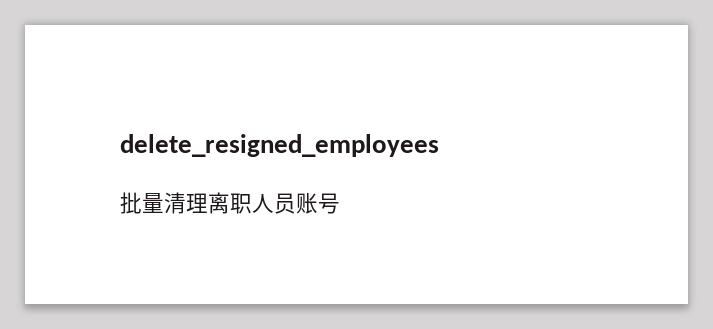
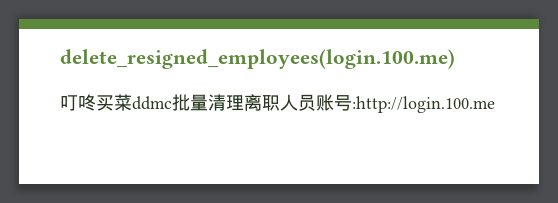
[120,134,439,157] delete_resigned_employees // -> [60,49,455,69] [60,94,172,111] delete_resigned_employees(login.100.me) // 叮咚买菜ddmc
(340, 203) none -> [352,96,495,113] :http://login.100.me

